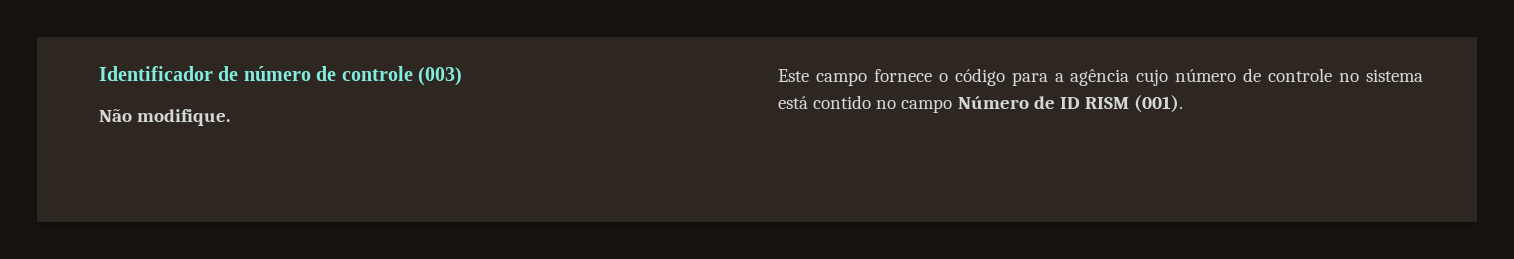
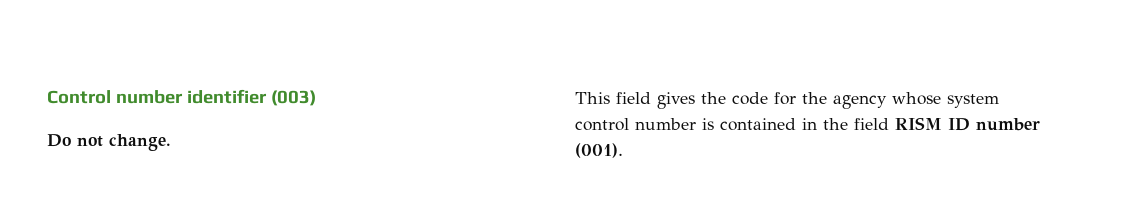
[99,66,462,86] [99,109,231,126] [778,68,1423,86] [778,95,1129,113] Identificador de número de controle (003) // Não modifique. // Este campo fornece o código para a agência cujo número de controle no sistema está contido no campo Número de ID RISM -> [47,89,316,106] [47,134,171,151] [575,92,999,109] [575,117,1040,131] Control number identifier (003) // Do not change. // This field gives the code for the agency whose system control number is contained in the field RISM ID number

